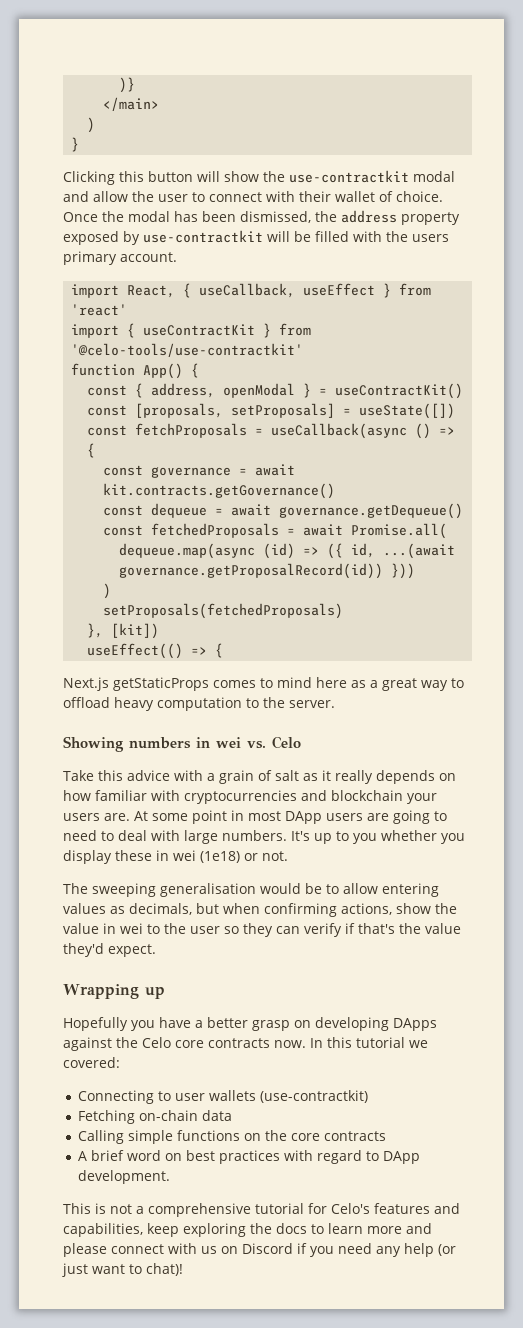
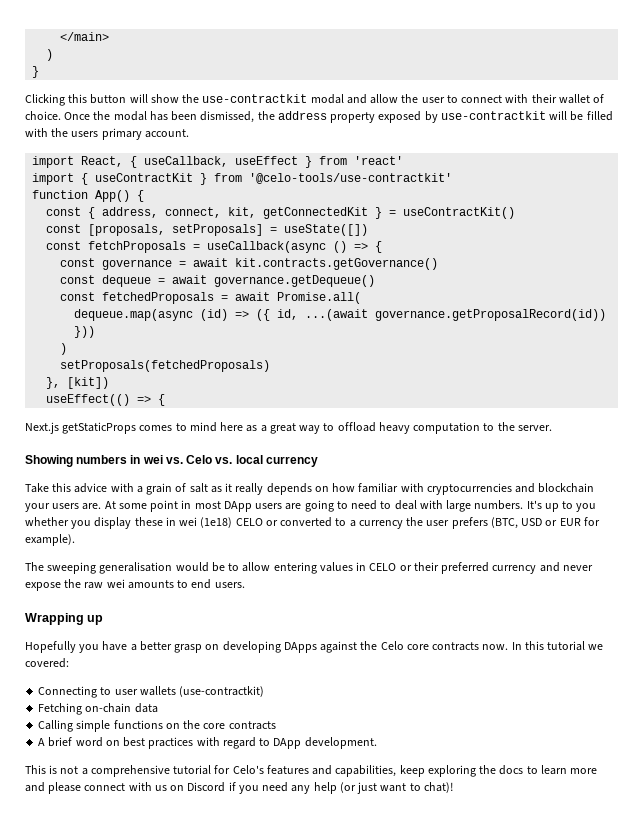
[119,77,136,93] )} // -> (60, 36) none
[223,383,296,398] openModal -> [165,207,369,219] connect, kit, getConnectedKit
(301, 742) none -> [215,455,318,467] vs. local currency
[244,851,288,861] or not. -> [235,517,600,529] [25,534,75,546] CELO or converted to a currency the user prefers (BTC, USD or EUR for example).
[110,903,457,917] [63,923,461,937] [63,943,156,957] as decimals, but when confirming actions, show the value in wei to the user so they can verify if that's the value they'd expect. -> [356,562,593,574] [25,579,245,591] in CELO or their preferred currency and never expose the raw wei amounts to end users.

